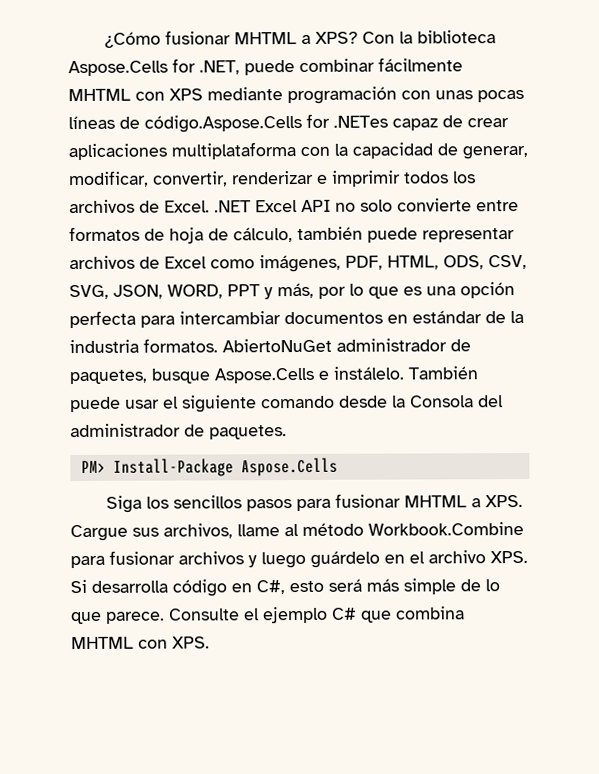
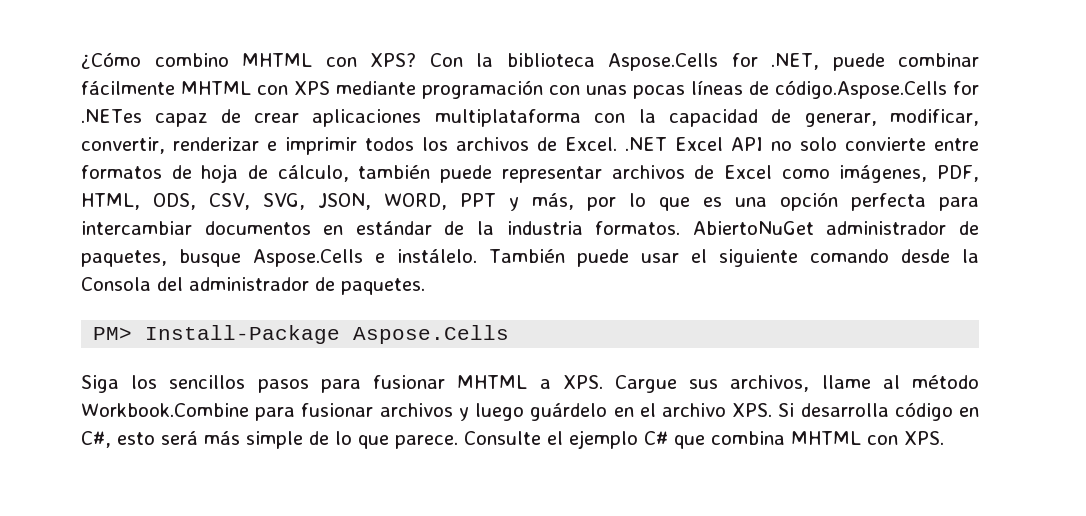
[164,30,311,45] fusionar MHTML a -> [154,53,357,67] combino MHTML con

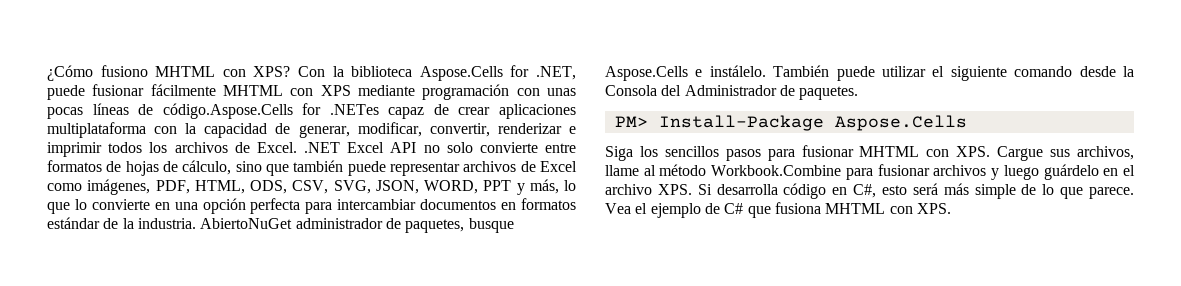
[154,53,229,67] combino -> [100,65,148,77] fusiono
[898,53,979,67] combinar -> [92,84,145,96] fusionar
[201,164,239,183] hoja -> [125,161,159,176] hojas
(349, 173) none -> [235,161,289,176] sino que
[587,193,722,211] por lo que es -> [564,180,576,191] [47,199,170,214] lo que lo convierte en
(344, 230) none -> [521,198,577,210] formatos
[506,221,681,235] industria formatos. -> [137,218,196,229] industria.
[640,253,679,263] usar -> [882,66,926,77] utilizar
[189,277,309,291] administrador -> [684,85,777,96] Administrador
[539,379,551,389] a -> [926,149,950,157] con
[464,431,541,445] Consulte -> [605,203,631,214] Vea
(638, 439) none -> [704,203,720,214] de
[711,431,785,445] combina -> [774,202,821,214] fusiona

